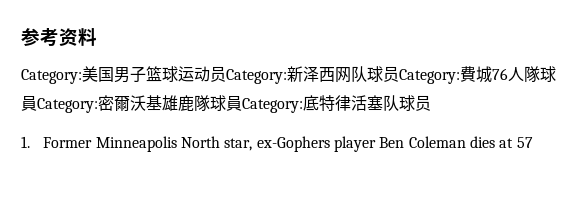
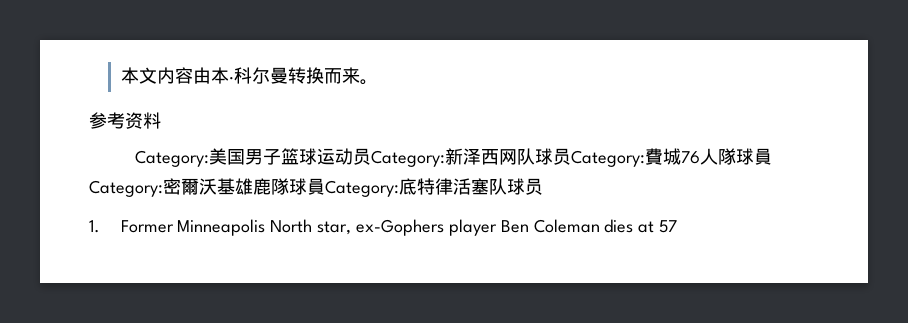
(21, 37) none -> [120,67,378,85] 本文内容由本·科尔曼转换而来。 //

